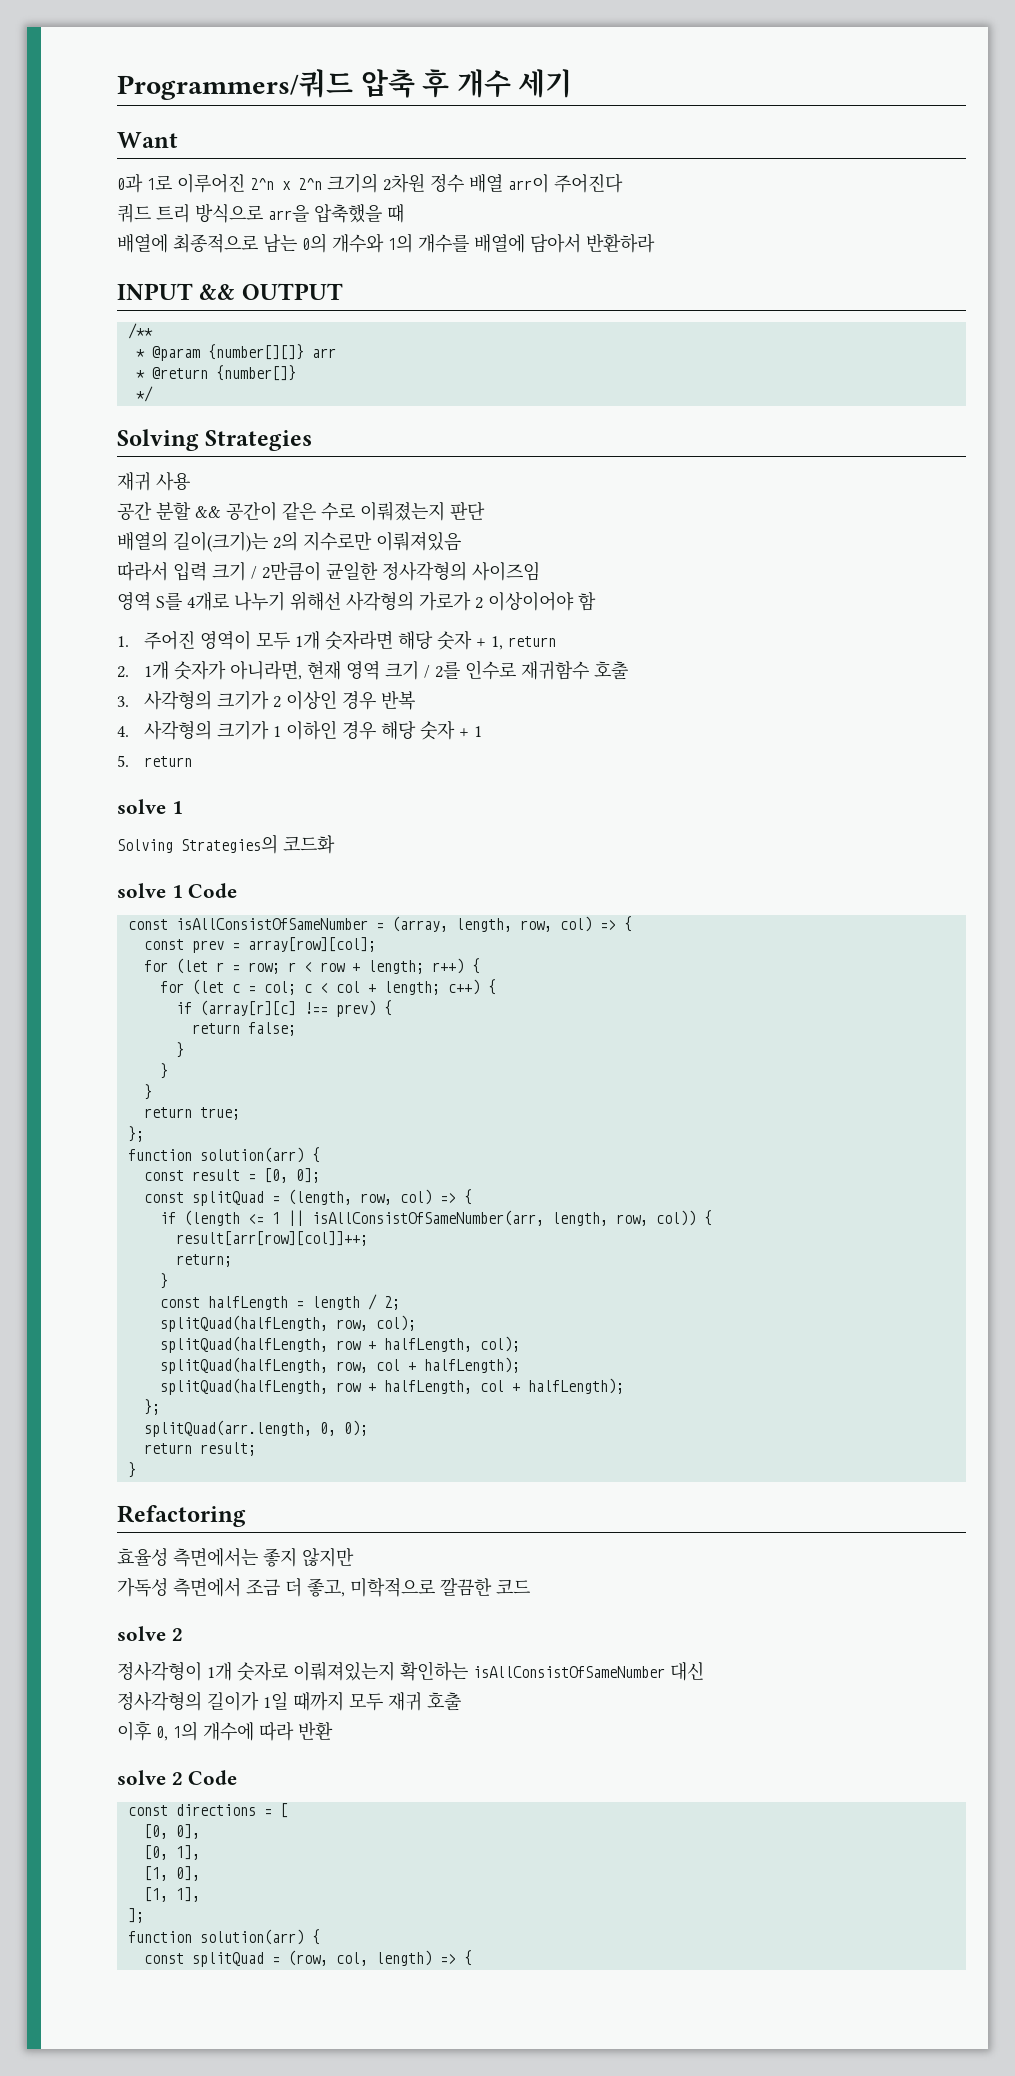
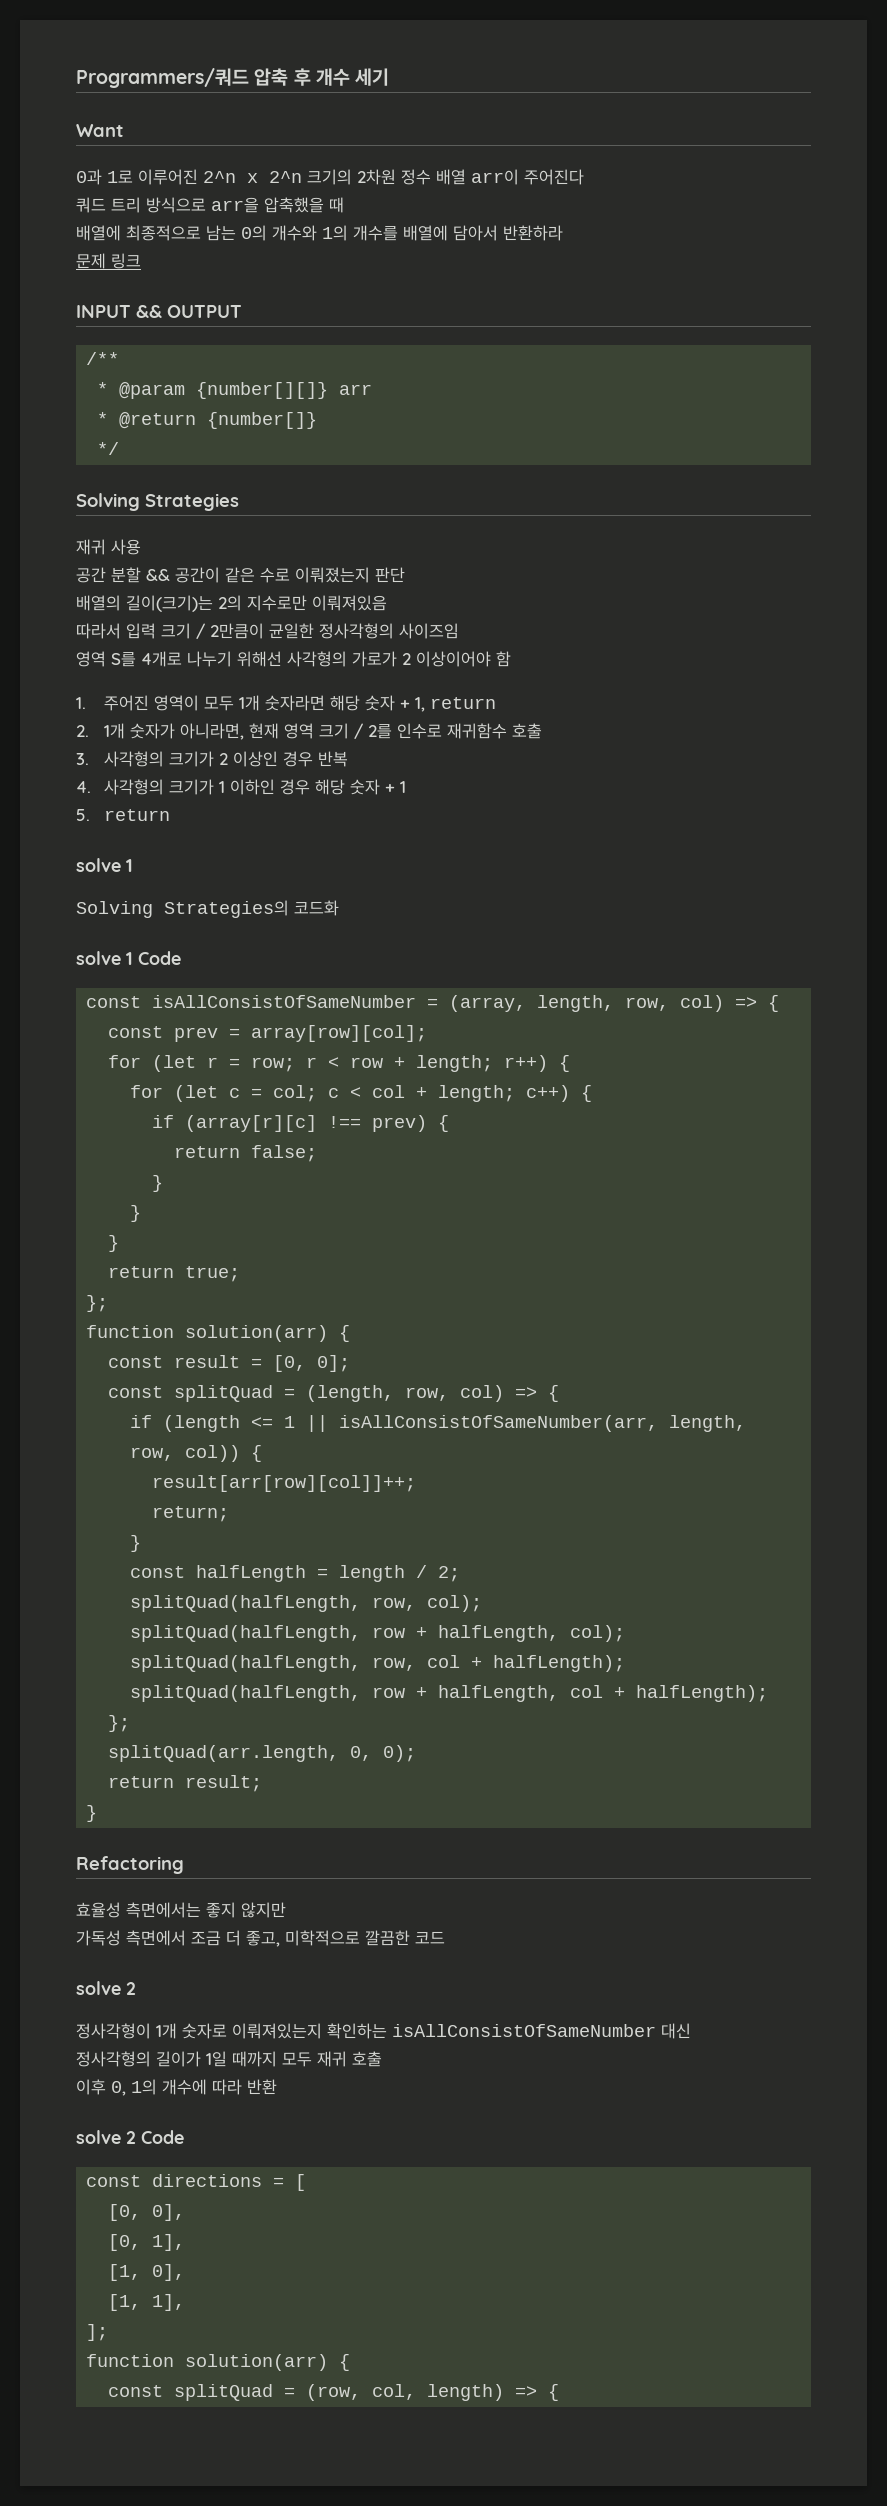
(655, 243) none -> [76,253,141,269] // 문제 링크

